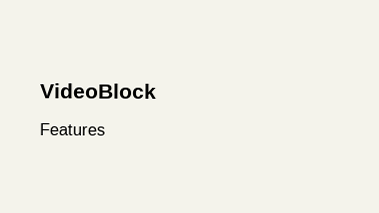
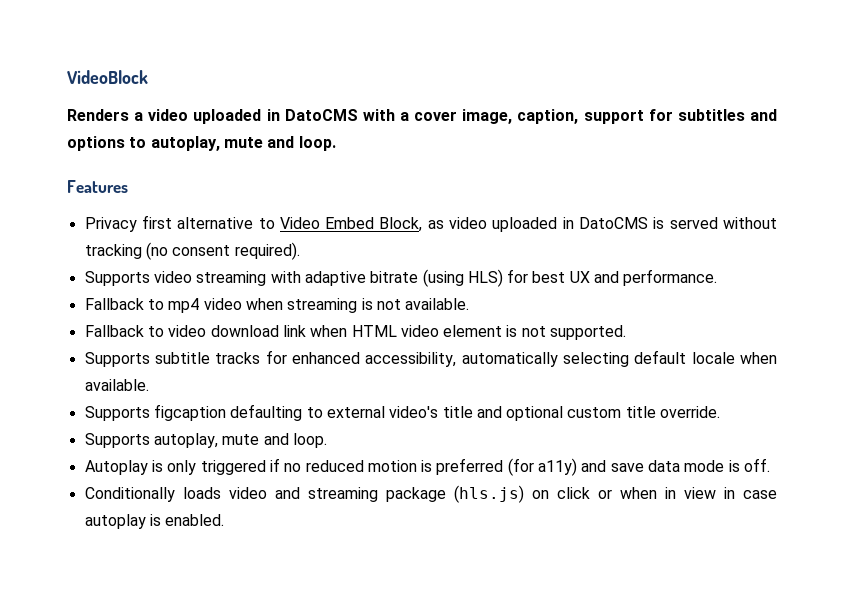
[39,123,105,136] Features -> [67,109,777,124] [67,136,336,151] [67,180,128,193] [84,215,777,232] [84,242,300,260] [84,269,718,287] [84,298,470,313] [84,325,627,340] [84,350,778,367] [84,379,149,391] [84,404,721,421] [84,433,327,448] [84,458,771,476] [84,485,778,503] [84,514,225,529] Renders a video uploaded in DatoCMS with a cover image, caption, support for subtitles and options to autoplay, mute and loop. // Features // Privacy first alternative to Video Embed Block, as video uploaded in DatoCMS is served without tracking (no consent required). // Supports video streaming with adaptive bitrate (using HLS) for best UX and performance. // Fallback to mp4 video when streaming is not available. // Fallback to video download link when HTML video element is not supported. // Supports subtitle tracks for enhanced accessibility, automatically selecting default locale when available. // Supports figcaption defaulting to external video's title and optional custom title override. // Supports autoplay, mute and loop. // Autoplay is only triggered if no reduced motion is preferred (for a11y) and save data mode is off. // Conditionally loads video and streaming package (hls.js) on click or when in view in case autoplay is enabled.

